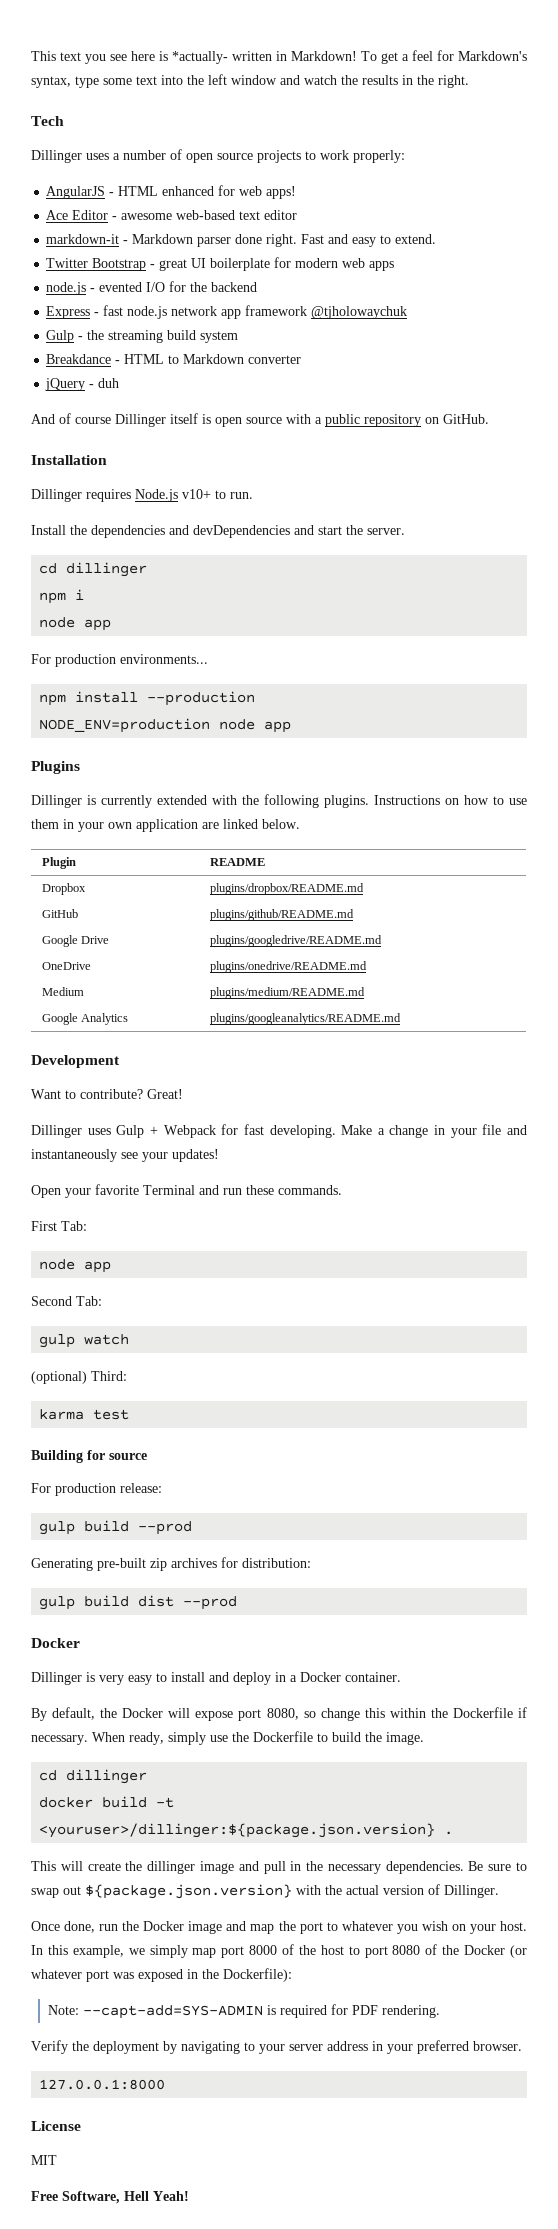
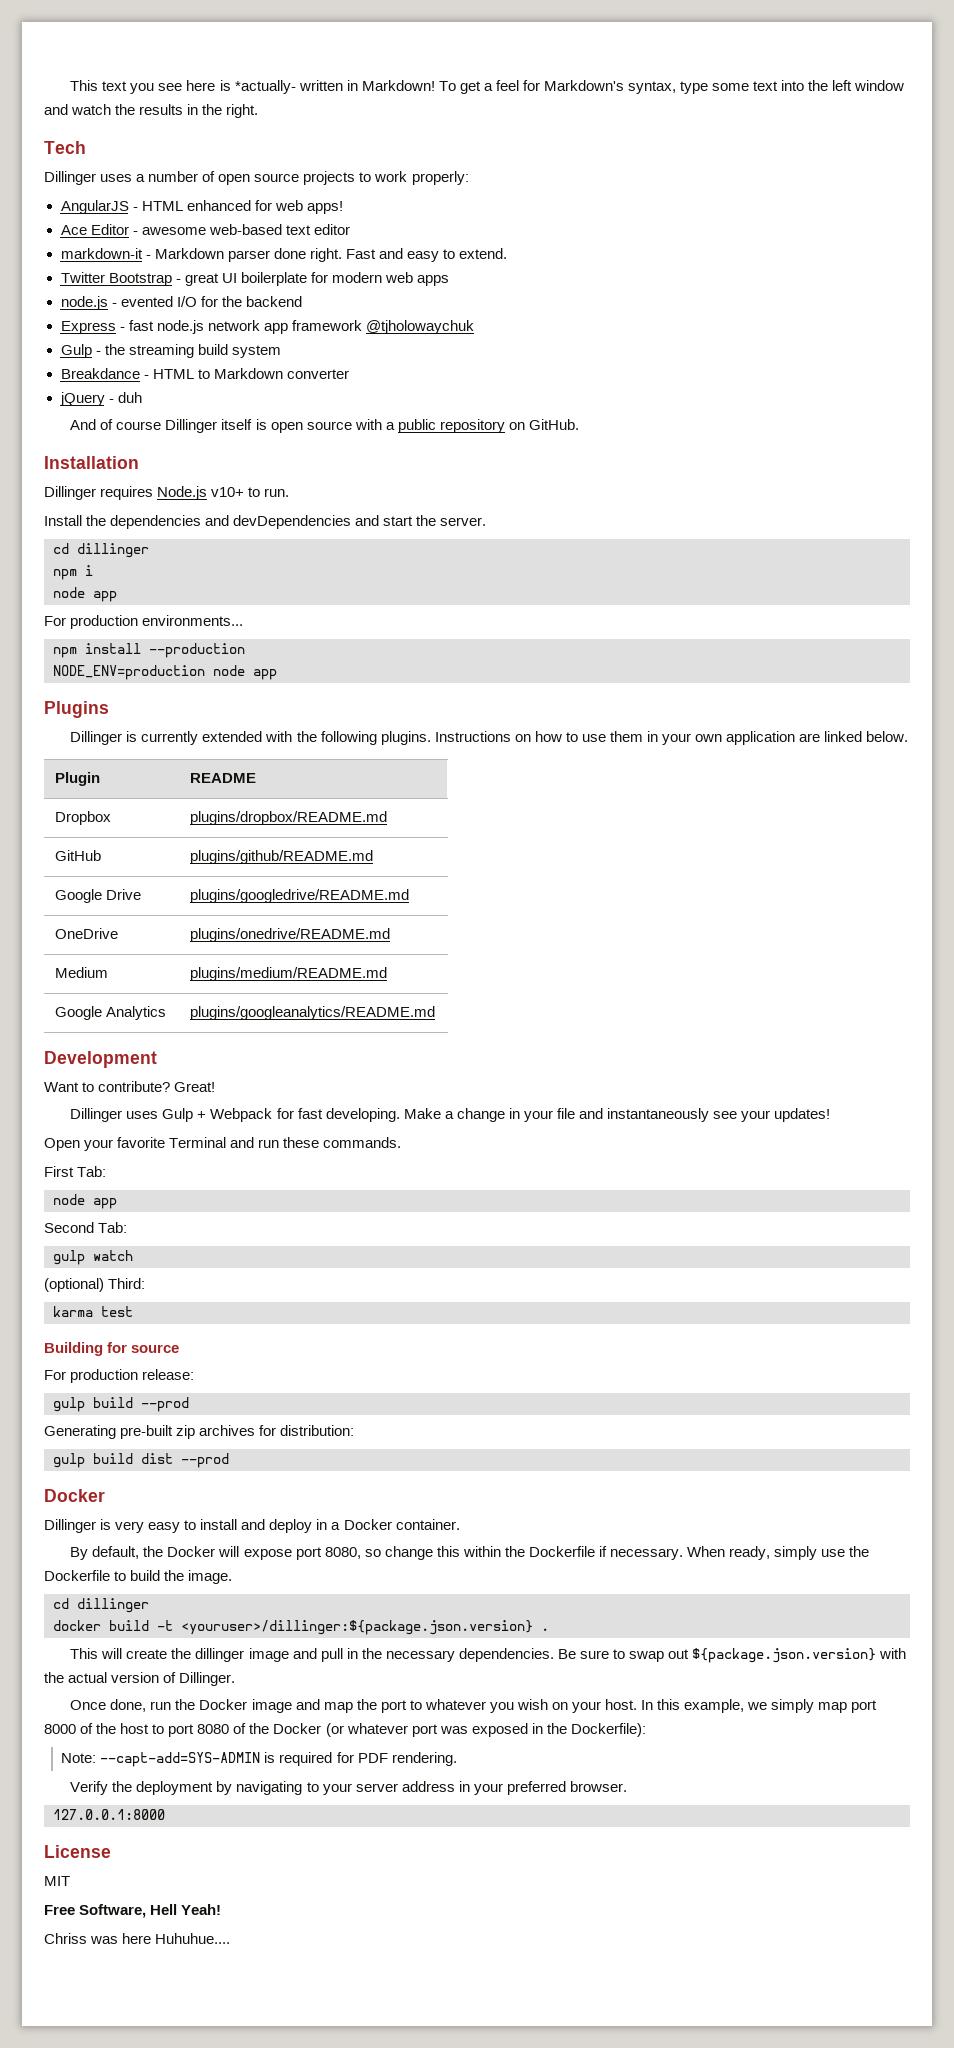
(189, 2196) none -> [44,1933,231,1944] // Chriss was here Huhuhue....

